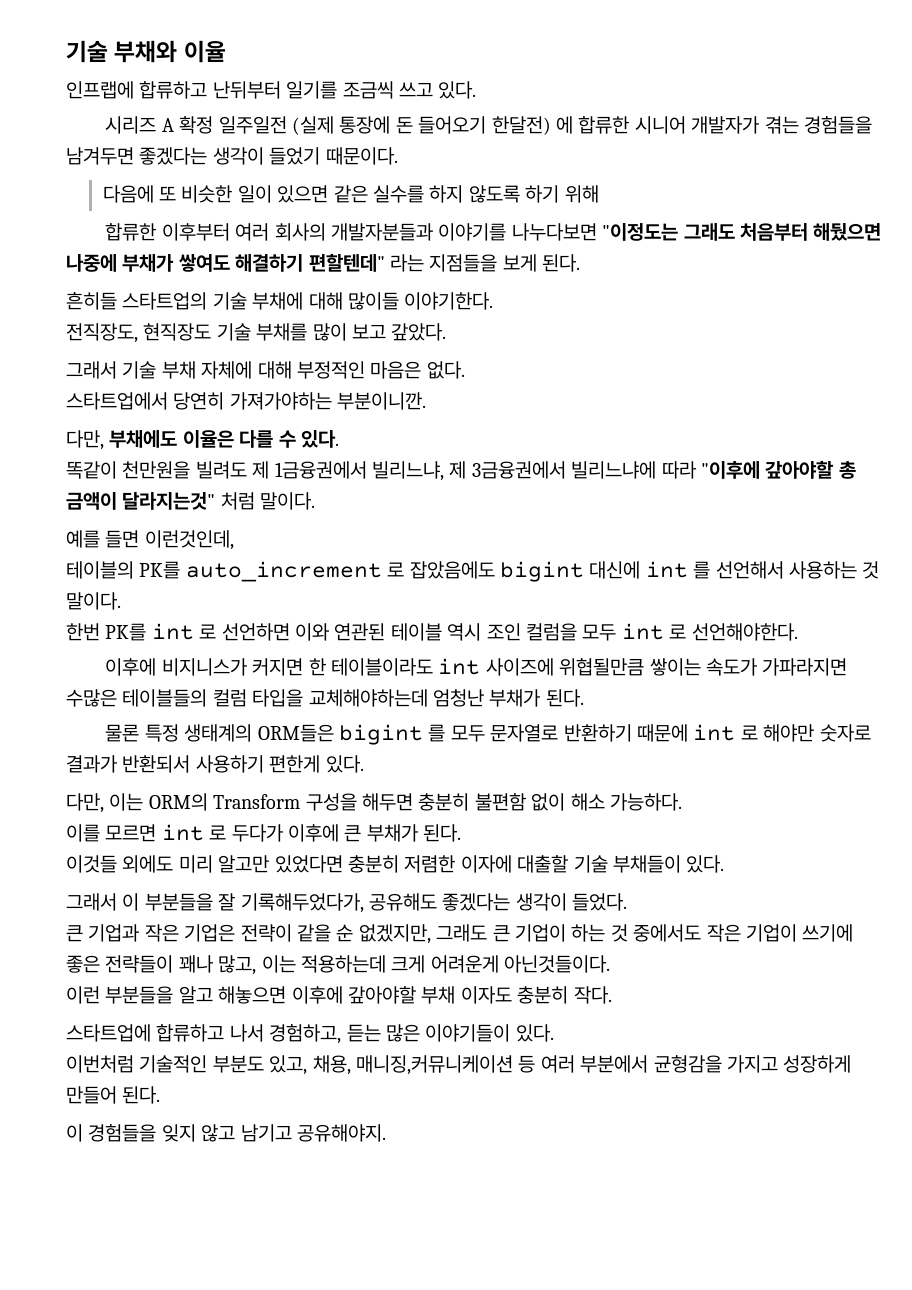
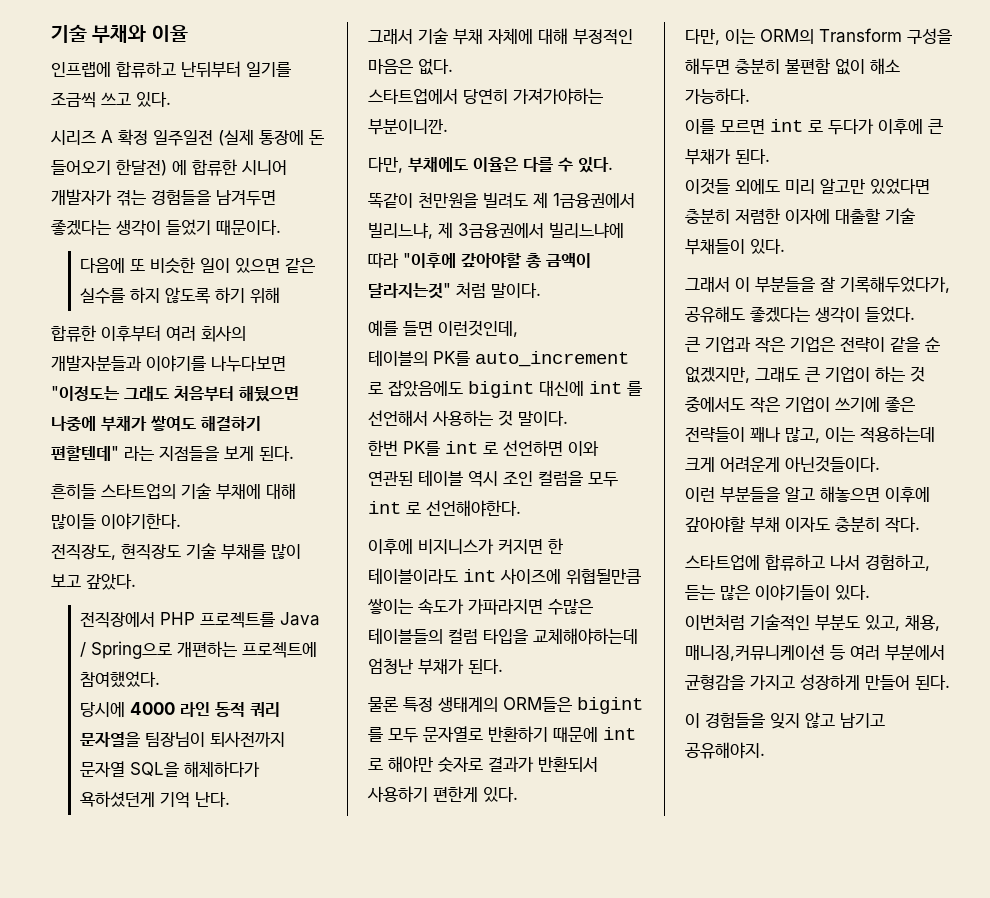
(447, 332) none -> [80,612,321,628] [80,641,318,659] [80,671,161,688] [80,702,281,717] [80,731,286,747] [80,761,261,777] [80,791,231,808] // 전직장에서 PHP 프로젝트를 Java / Spring으로 개편하는 프로젝트에 참여했었다. // 당시에 4000 라인 동적 쿼리 문자열을 팀장님이 퇴사전까지 문자열 SQL을 해체하다가 욕하셨던게 기억 난다.

